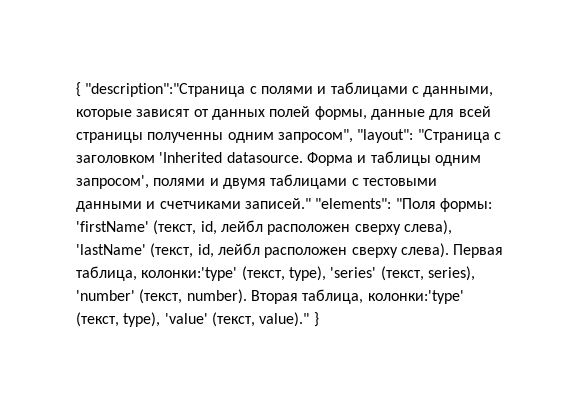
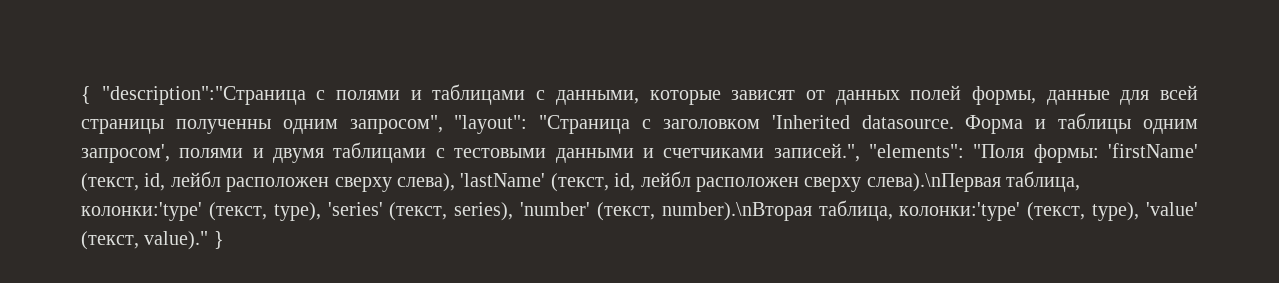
[244,198,311,209] записей." -> [773,143,860,162] записей.",
[400,243,504,258] слева). Первая -> [866,173,1001,192] слева).\nПервая
[186,289,298,304] number). Вторая -> [661,202,812,221] number).\nВторая

